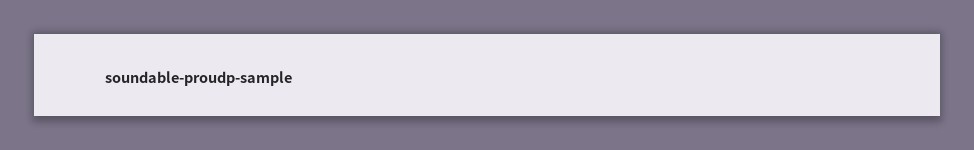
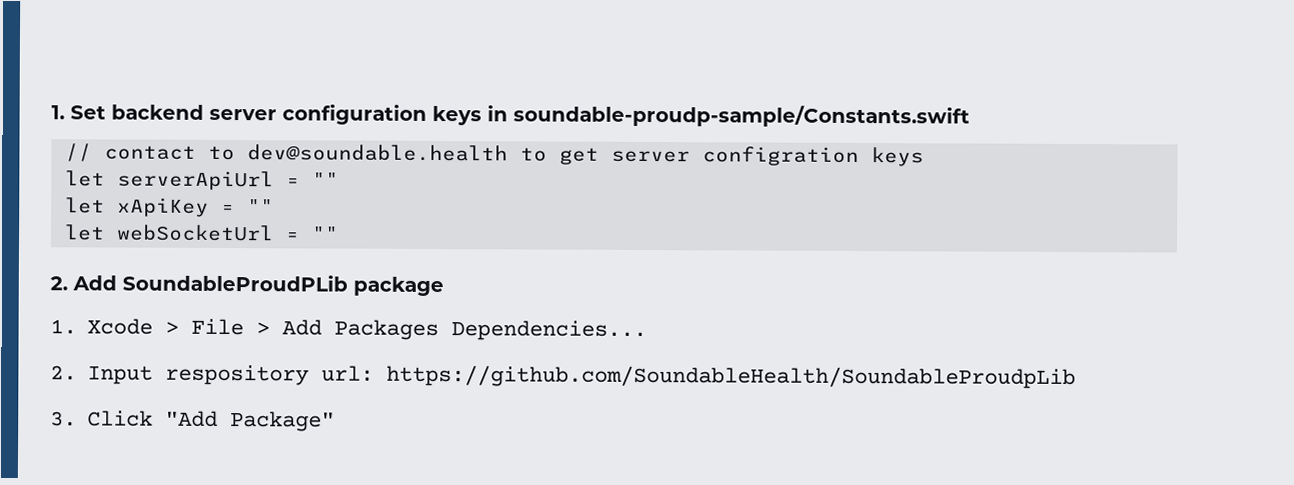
[105,71,292,86] soundable-proudp-sample -> [51,104,970,128] [64,143,924,167] [64,170,339,191] [64,197,274,217] [64,224,339,242] [50,274,444,297] [50,318,648,342] [50,364,1077,390] [50,410,336,432] 1. Set backend server configuration keys in soundable-proudp-sample/Constants.swift // // contact to dev@soundable.health to get server configration keys // let serverApiUrl = "" // let xApiKey = "" // let webSocketUrl = "" // 2. Add SoundableProudPLib package // 1. Xcode > File > Add Packages Dependencies... // 2. Input respository url: https://github.com/SoundableHealth/SoundableProudpLib // 3. Click "Add Package"

